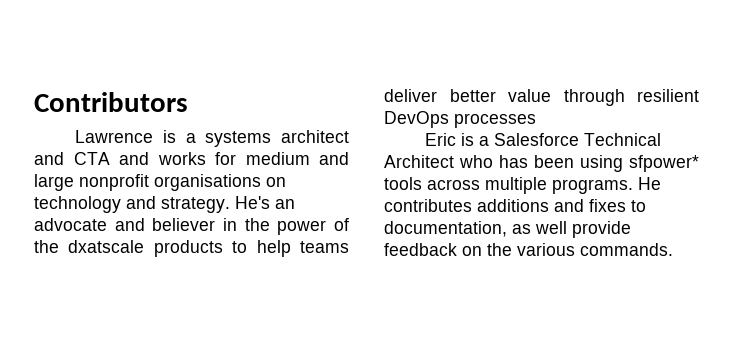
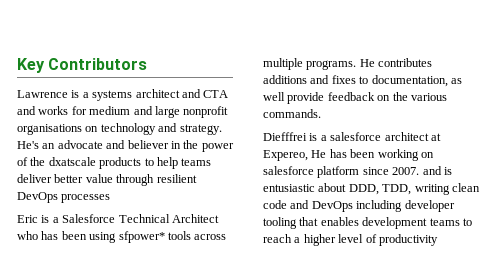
(34, 102) none -> [17,58,45,73] Key
(673, 249) none -> [263,132,441,141] [263,149,434,161] [263,166,452,178] [263,183,480,195] [263,200,455,212] [263,217,472,229] [263,234,438,246] // Diefffrei is a salesforce architect at Expereo, He has been working on salesforce platform since 2007. and is entusiastic about DDD, TDD, writing clean code and DevOps including developer tooling that enables development teams to reach a higher level of productivity

